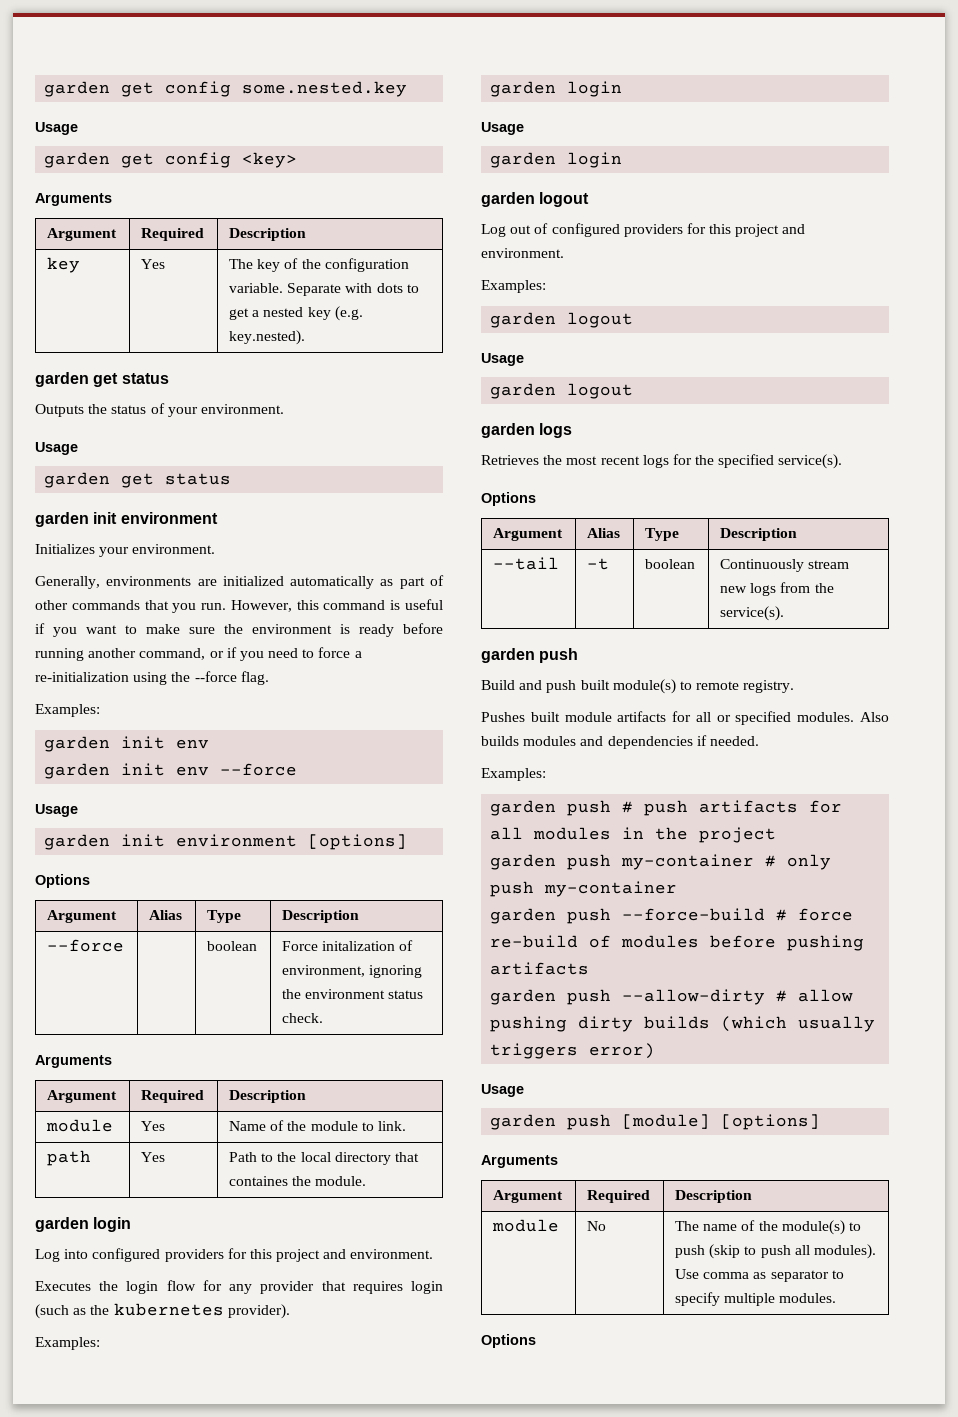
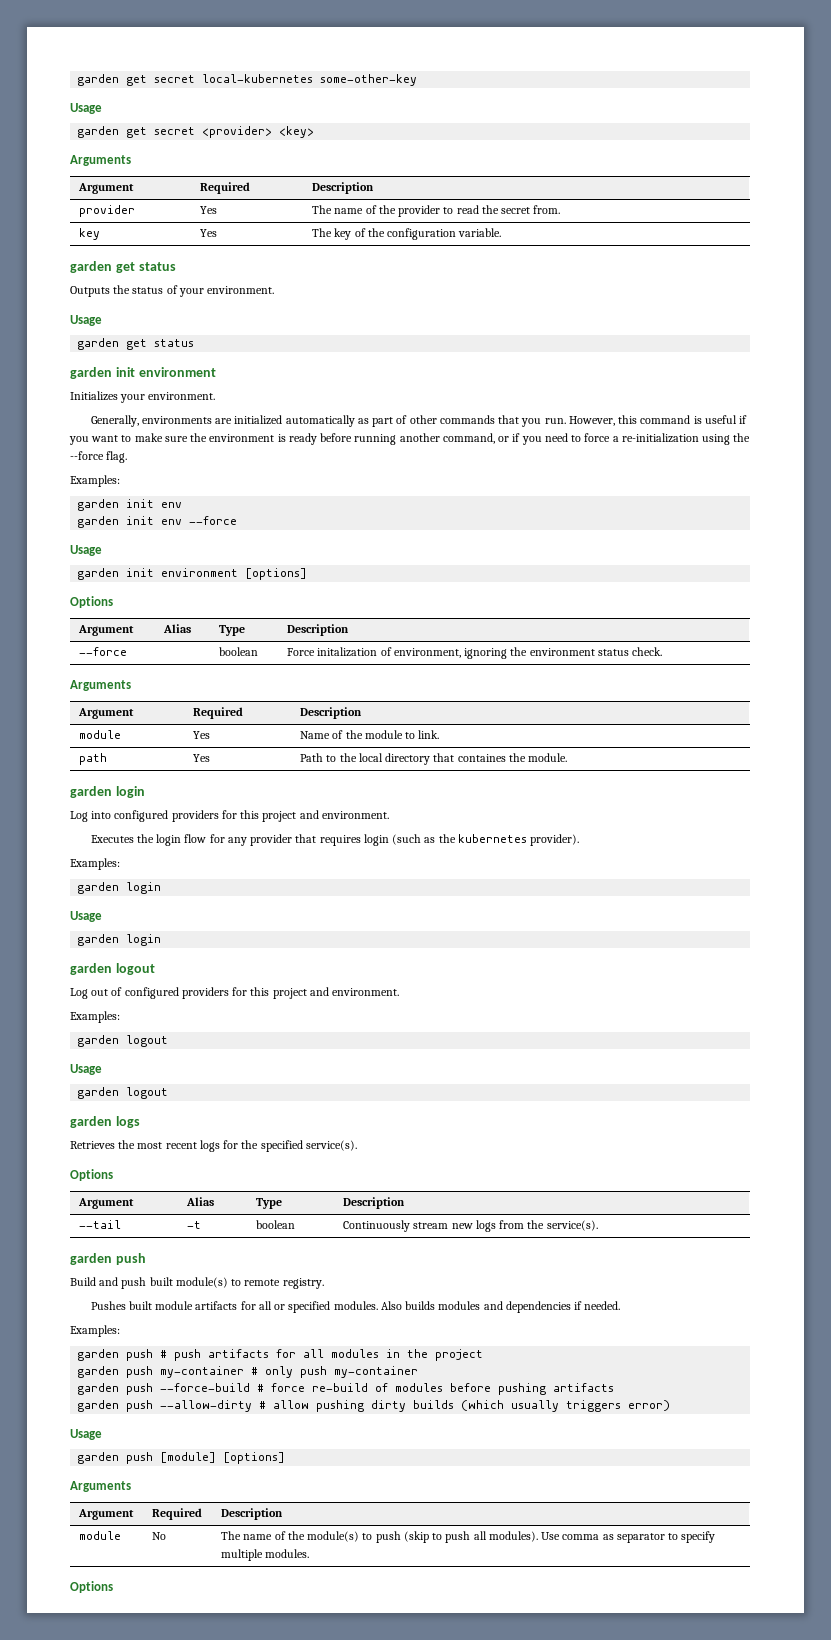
[44,81,408,97] [35,122,78,135] [44,152,232,168] garden get config some.nested.key // Usage // garden get config -> [77,74,418,86] [70,103,102,114] [77,126,273,138] garden get secret local-kubernetes some-other-key // Usage // garden get secret <provider>
(307, 234) none -> [79,205,136,217] [200,206,218,214] [312,205,561,217] // provider | Yes | The name of the provider to read the secret from.
[287,283,419,296] [229,306,363,321] [229,330,306,345] Separate with dots to get a nested key (e.g. key.nested). -> (502, 232) none

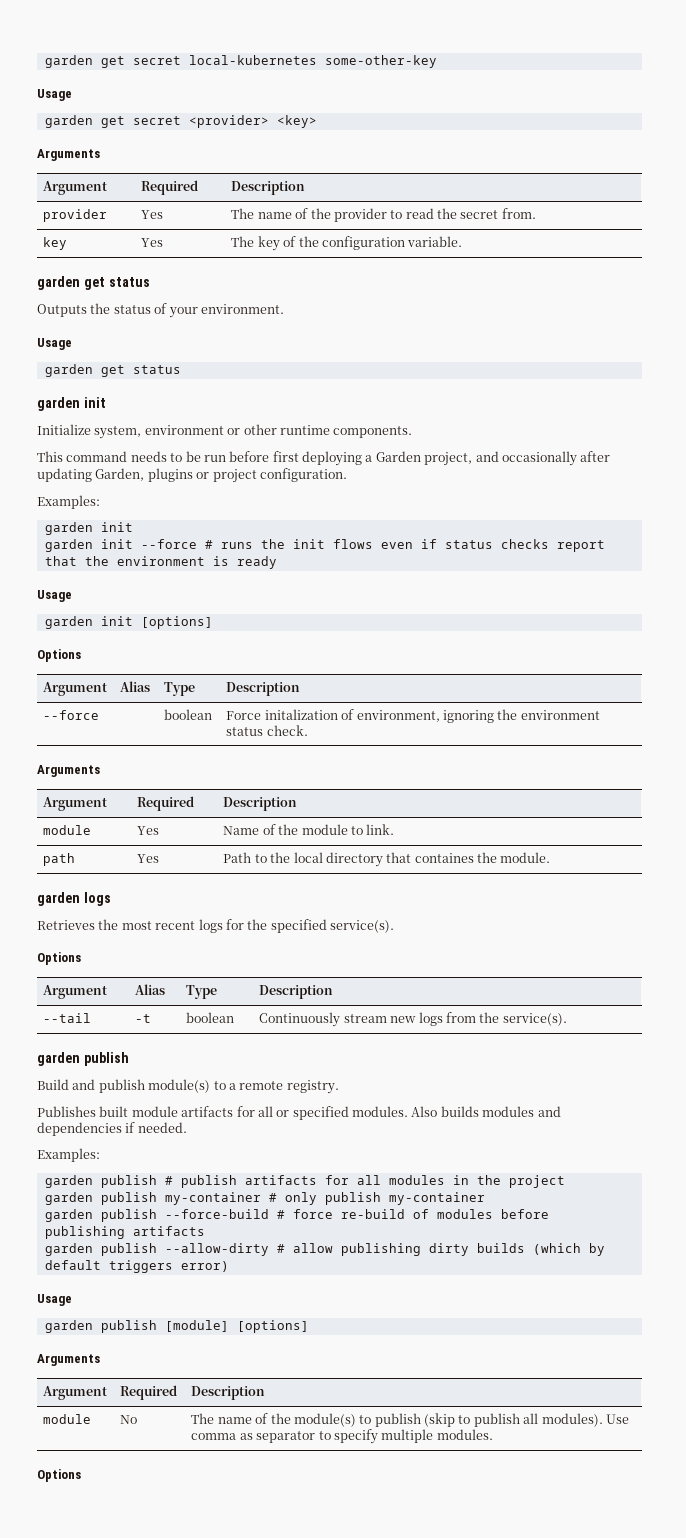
[138,367,216,377] [70,391,216,403] [90,415,748,427] [69,433,751,445] [70,451,128,463] environment // Initializes your environment. // Generally, environments are initialized automatically as part of other commands that you run. However, this command is useful if you want to make sure the environment is ready before running another command, or if you need to force a re-initialization using the --force flag. -> [37,424,413,439] [37,451,611,466] [37,468,347,483] // Initialize system, environment or other runtime components. // This command needs to be run before first deploying a Garden project, and occasionally after updating Garden, plugins or project configuration.
[161,502,183,508] [77,516,238,528] env // garden init env --force -> [44,539,605,552] [44,556,277,569] // garden init --force # runs the init flows even if status checks report that the environment is ready
[161,568,239,577] environment -> (133, 621) none
[70,786,145,798] [70,810,389,822] [90,834,580,846] [70,858,120,870] [77,882,162,894] [70,911,102,922] [77,934,162,946] [70,963,155,975] [70,987,400,999] [70,1011,120,1023] [77,1035,169,1047] [70,1064,102,1075] [77,1087,169,1099] // garden login // Log into configured providers for this project and environment. // Executes the login flow for any provider that requires login (such as the kubernetes provider). // Examples: // garden login // Usage // garden login // garden logout // Log out of configured providers for this project and environment. // Examples: // garden logout // Usage // garden logout -> (551, 857) none
[115,1253,146,1265] push -> [83,1052,129,1066] publish
[121,1277,242,1289] push built module(s) to -> [98,1079,236,1093] publish module(s) to a
[90,1301,126,1310] Pushes -> [37,1106,96,1117] Publishes
[126,1349,202,1361] push # push -> [100,1175,237,1188] publish # publish
[126,1366,154,1378] push -> [100,1192,157,1205] publish
[300,1366,328,1378] push -> [324,1192,381,1205] publish
[126,1383,154,1395] push -> [100,1209,157,1222] publish
[498,1383,547,1395] pushing -> [44,1226,125,1239] publishing
[126,1400,154,1412] push -> [100,1243,157,1256] publish
[316,1400,365,1412] pushing -> [340,1243,421,1256] publishing
[511,1400,560,1412] usually -> [588,1243,605,1256] [44,1260,101,1270] by default
[126,1452,154,1464] push -> [100,1320,157,1333] publish
[375,1531,401,1543] push -> [374,1413,421,1427] publish
[445,1531,471,1543] push -> [473,1413,520,1427] publish

